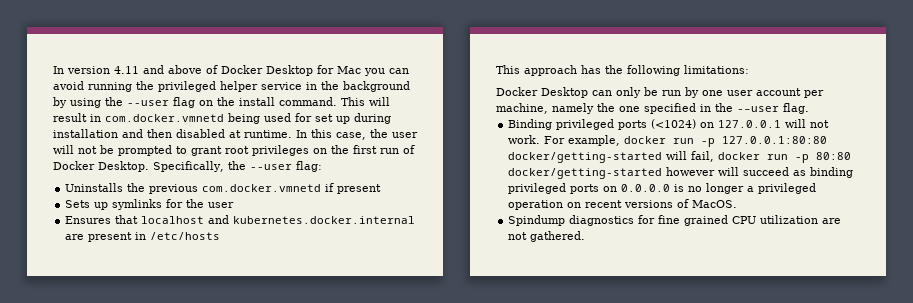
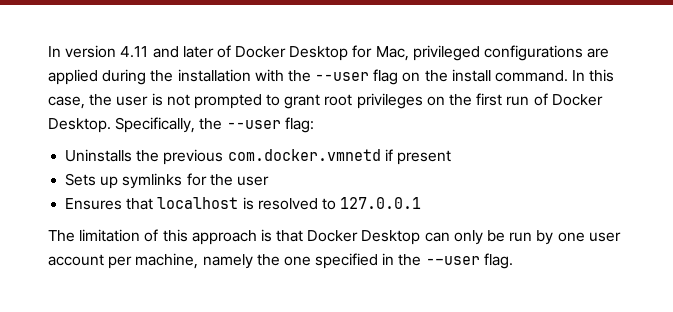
[168,65,202,74] above -> [182,46,214,58] later
[337,66,409,76] [53,81,410,92] [53,97,101,108] Mac you can avoid running the privileged helper service in the background by using -> [375,45,610,61] [48,69,284,85] Mac, privileged configurations are applied during the installation with
[341,97,390,106] [53,113,391,124] [53,129,292,138] This will result in com.docker.vmnetd being used for set up during installation and then disabled at runtime. -> (569, 76) none
[53,145,114,154] will not be -> [151,93,190,106] is not
[208,215,416,224] [65,232,221,242] [496,65,749,76] and kubernetes.docker.internal are present in /etc/hosts // This approach has the following limitations: // -> [242,197,422,210] [48,229,304,245] is resolved to 127.0.0.1 // The limitation of this approach is that
[508,119,830,130] [508,135,828,147] [508,151,852,163] [508,167,854,179] [508,183,817,194] [508,199,738,210] [508,215,842,226] [508,231,586,242] // Binding privileged ports (<1024) on 127.0.0.1 will not work. For example, docker run -p 127.0.0.1:80:80 docker/getting-started will fail, docker run -p 80:80 docker/getting-started however will succeed as binding privileged ports on 0.0.0.0 is no longer a privileged operation on recent versions of MacOS. // Spindump diagnostics for fine grained CPU utilization are not gathered. -> (513, 261) none

